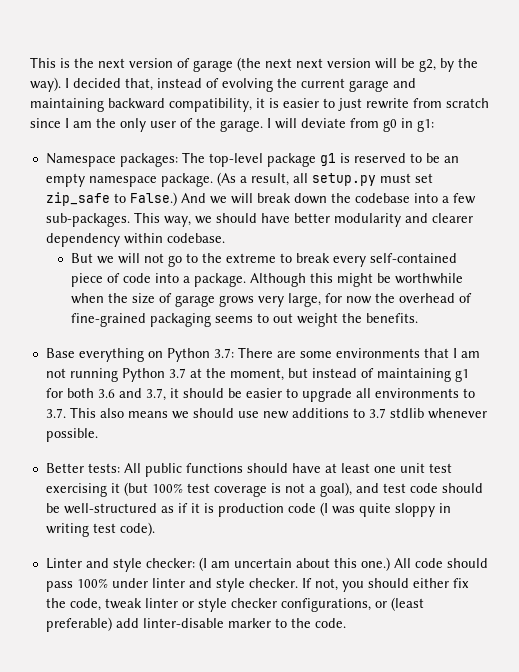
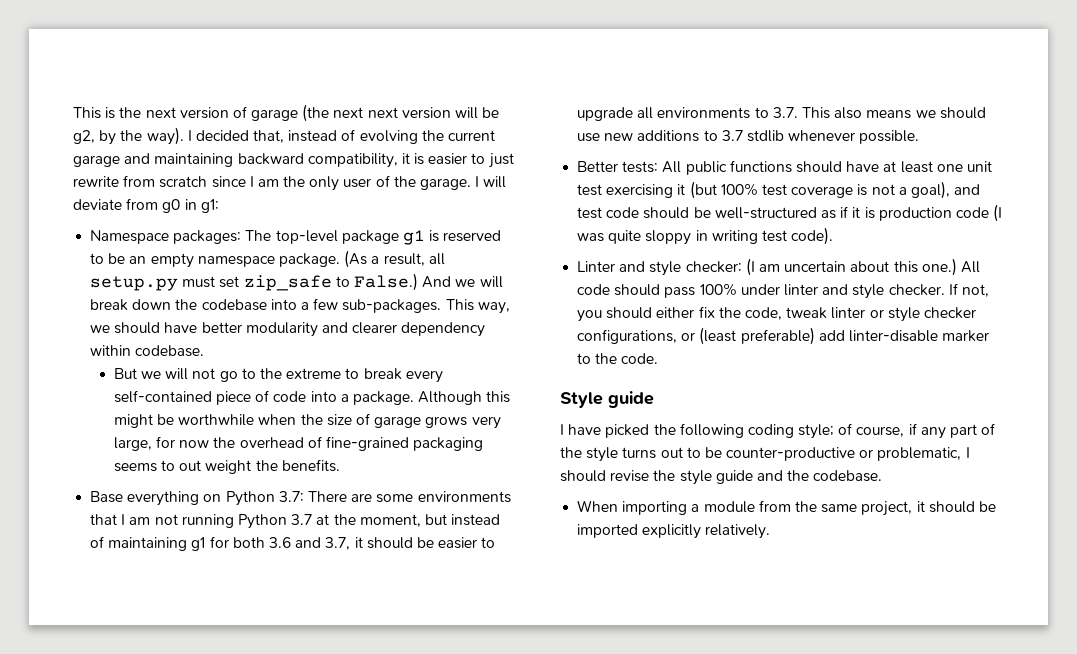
(346, 623) none -> [560,391,654,408] [560,423,996,439] [560,447,970,462] [560,470,883,485] [577,500,996,516] [577,524,771,539] // Style guide // I have picked the following coding style; of course, if any part of the style turns out to be counter-productive or problematic, I should revise the style guide and the codebase. // When importing a module from the same project, it should be imported explicitly relatively.

